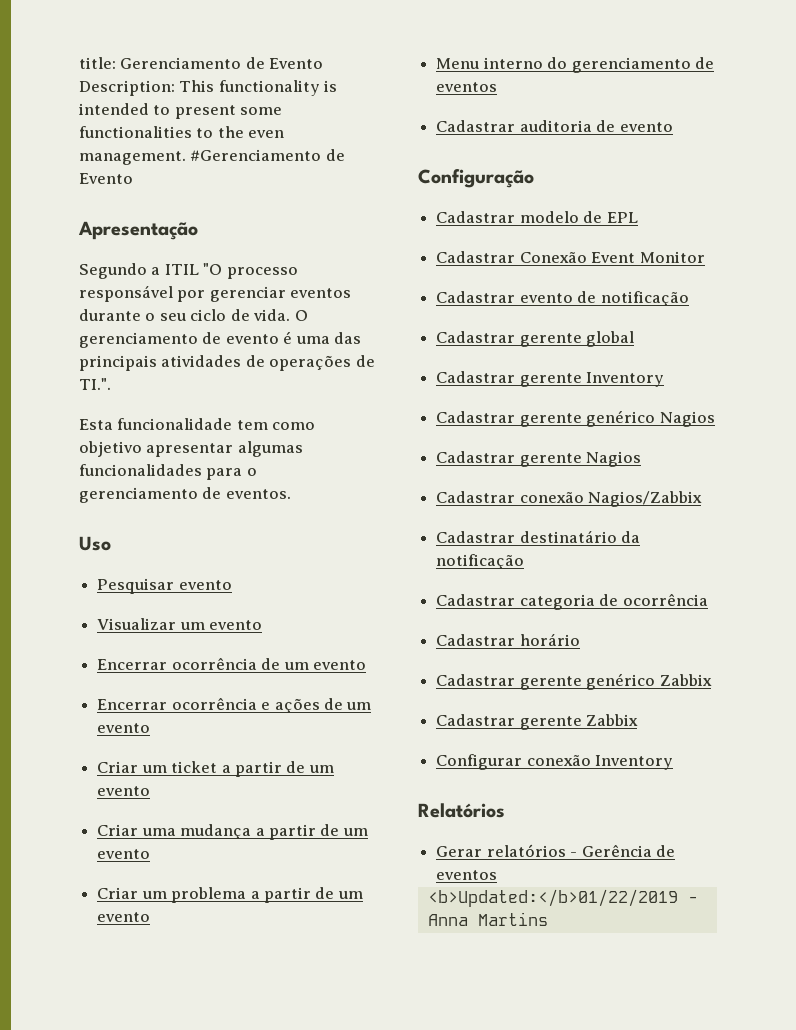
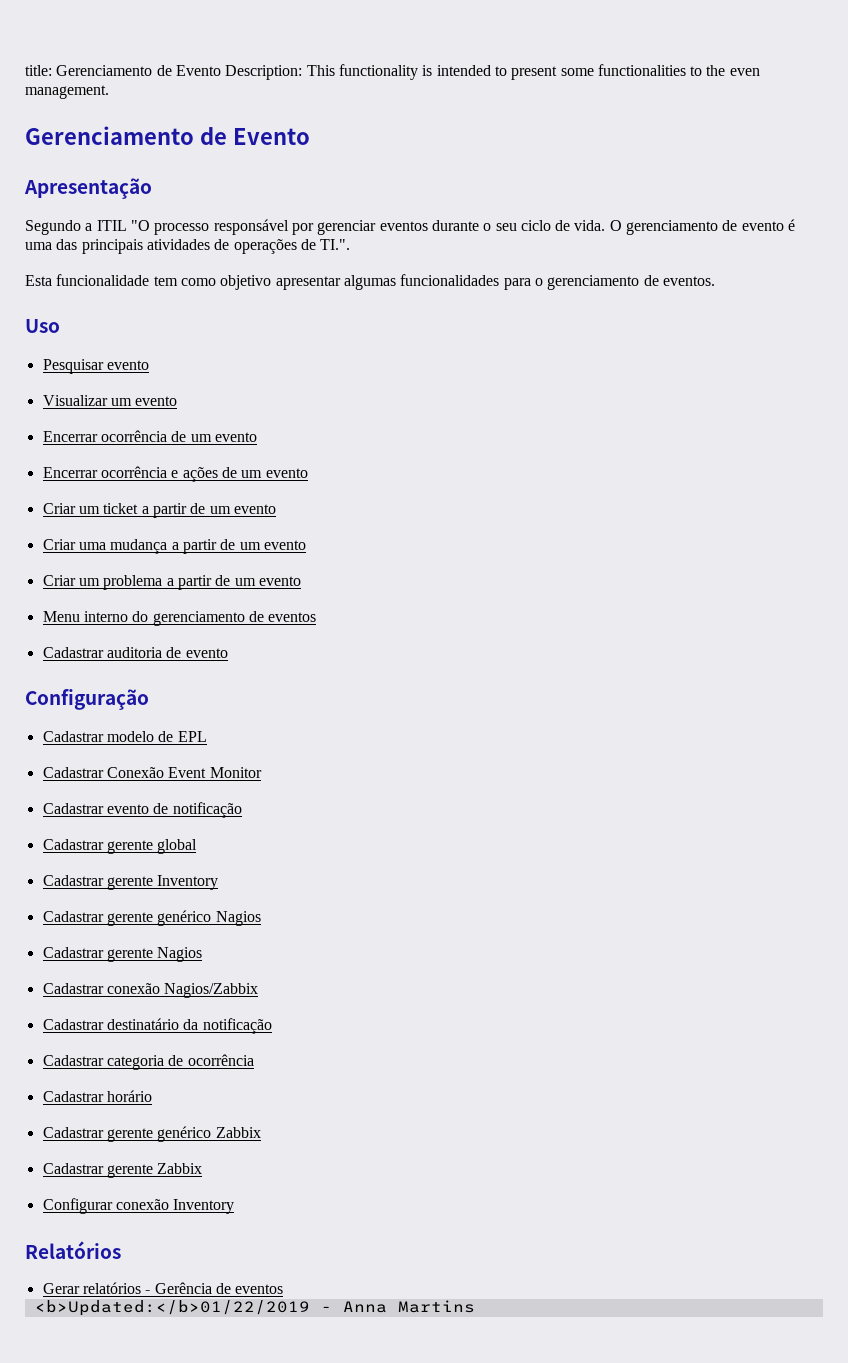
[190,149,322,161] #Gerenciamento -> [25,126,194,145] // Gerenciamento

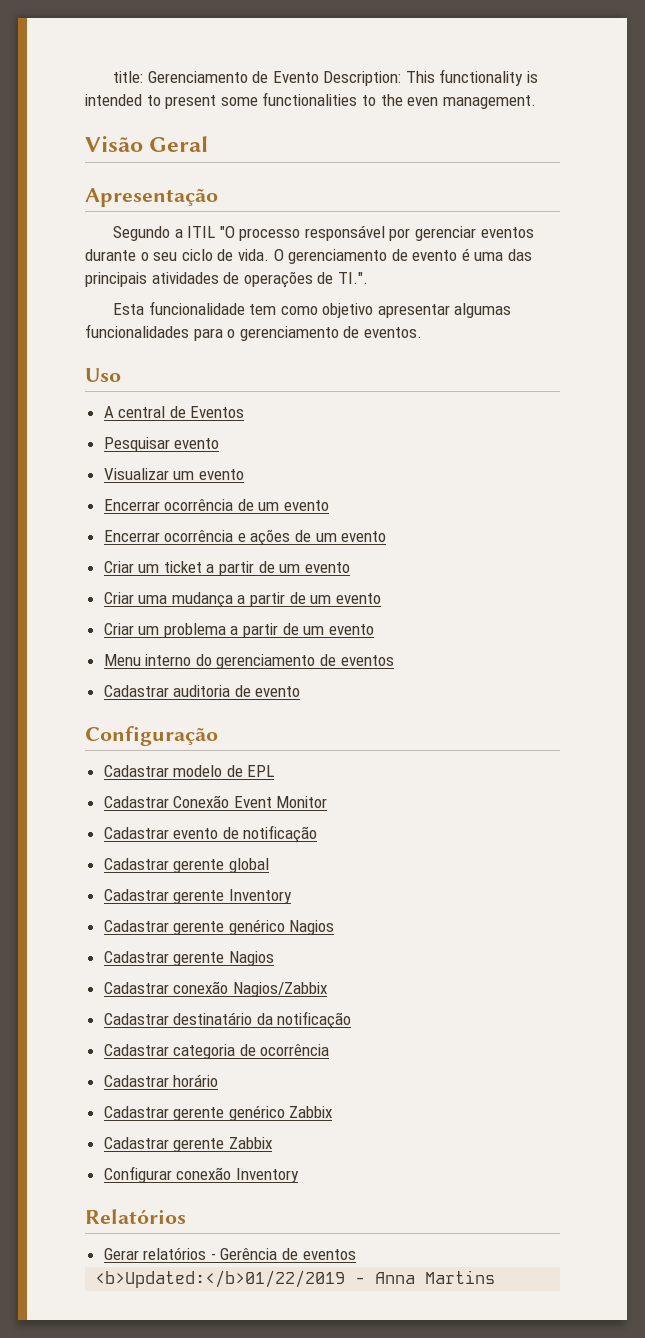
[25,126,310,145] Gerenciamento de Evento -> [85,136,209,152] Visão Geral
(60, 326) none -> [103,406,245,418] // A central de Eventos

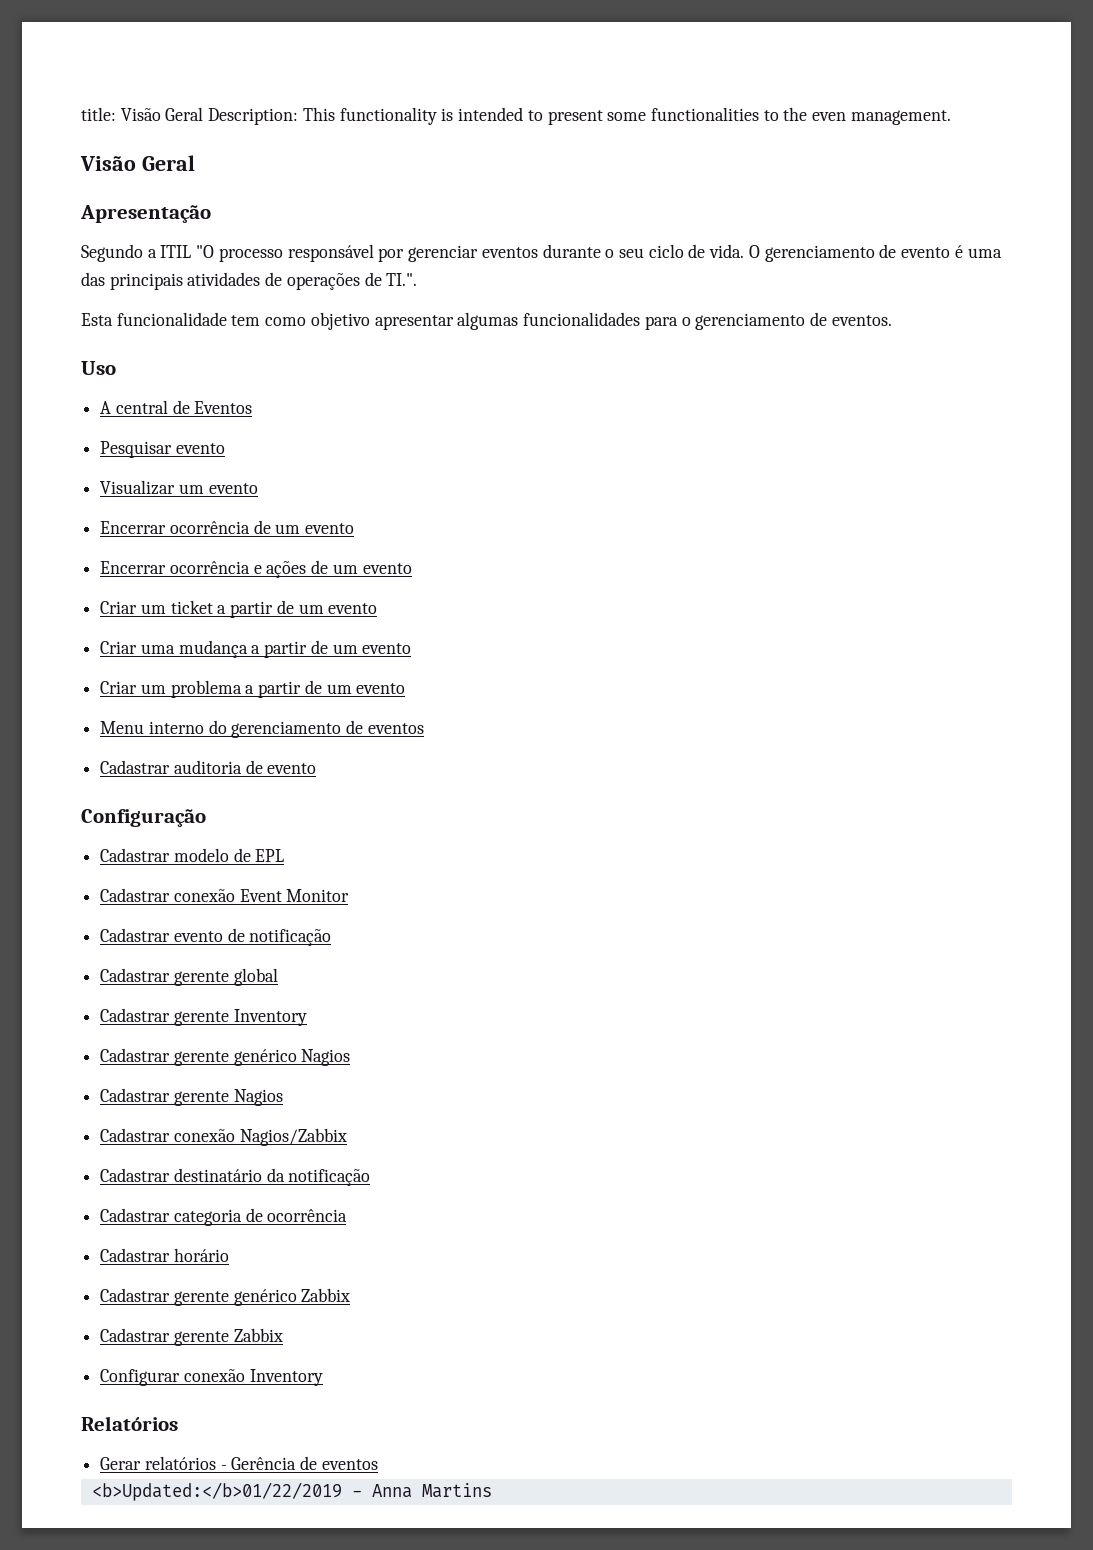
[147,71,319,83] Gerenciamento de Evento -> [120,107,204,121] Visão Geral
[173,795,230,808] Conexão -> [173,889,235,902] conexão

